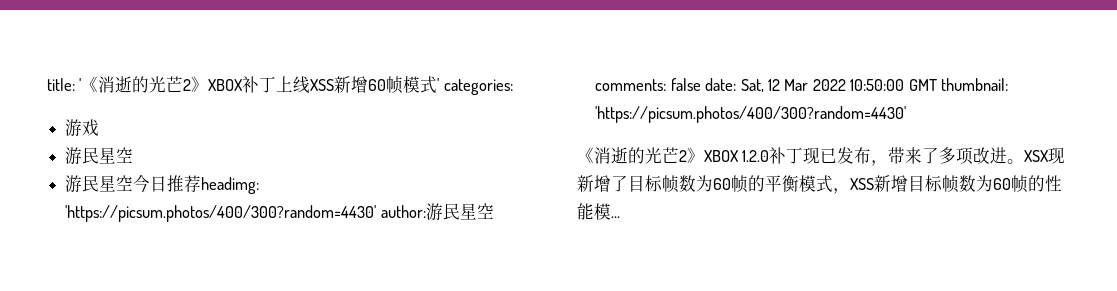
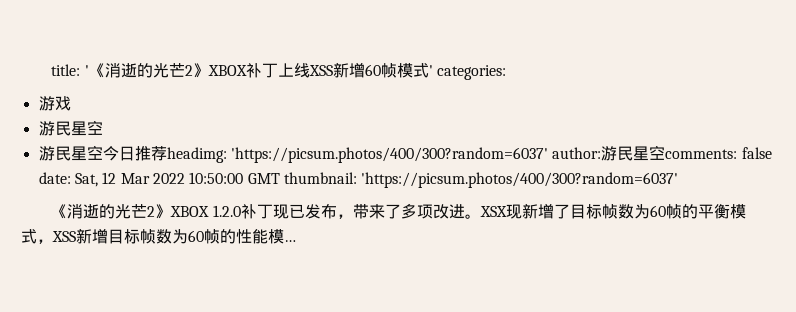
[65,205,377,222] 'https://picsum.photos/400/300?random=4430' -> [230,147,548,163] 'https://picsum.photos/400/300?random=6037'
[595,106,907,123] 'https://picsum.photos/400/300?random=4430' -> [361,172,679,188] 'https://picsum.photos/400/300?random=6037'

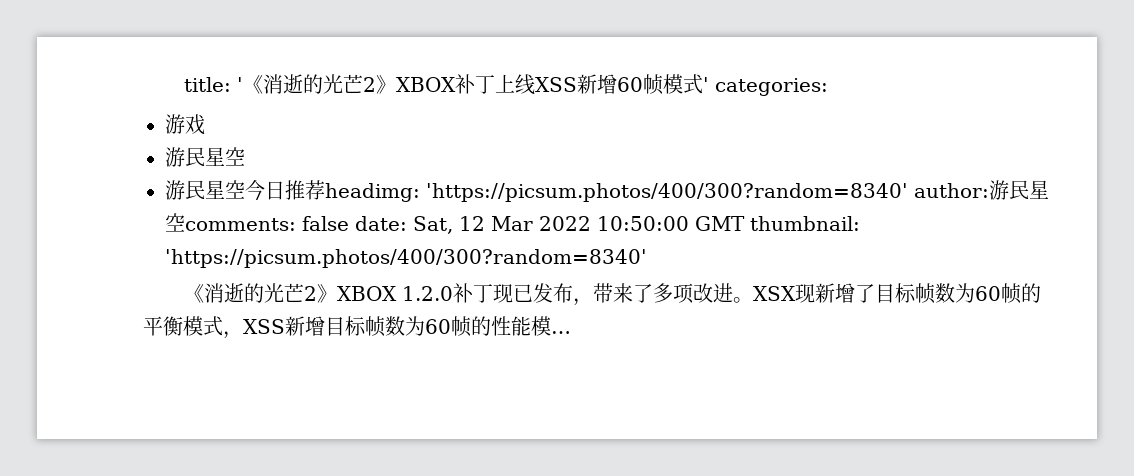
[230,147,548,163] 'https://picsum.photos/400/300?random=6037' -> [426,183,908,202] 'https://picsum.photos/400/300?random=8340'
[361,172,679,188] 'https://picsum.photos/400/300?random=6037' -> [165,249,647,268] 'https://picsum.photos/400/300?random=8340'

